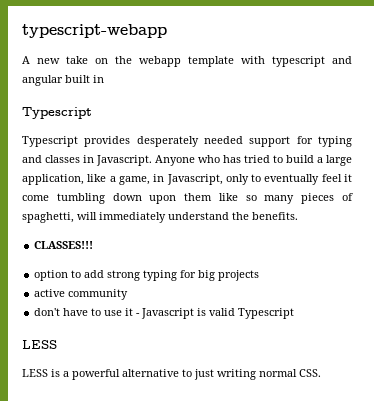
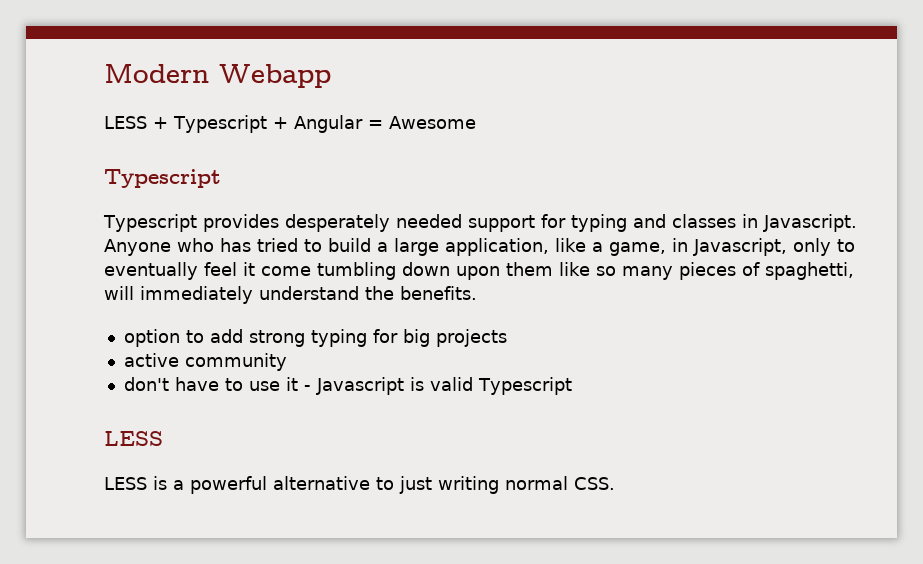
[22,24,167,38] [22,56,352,67] [22,75,104,86] typescript-webapp // A new take on the webapp template with typescript and angular built in -> [104,64,331,88] [104,115,476,133] Modern Webapp // LESS + Typescript + Angular = Awesome
[34,241,94,249] // CLASSES!!! -> (477, 293) none

